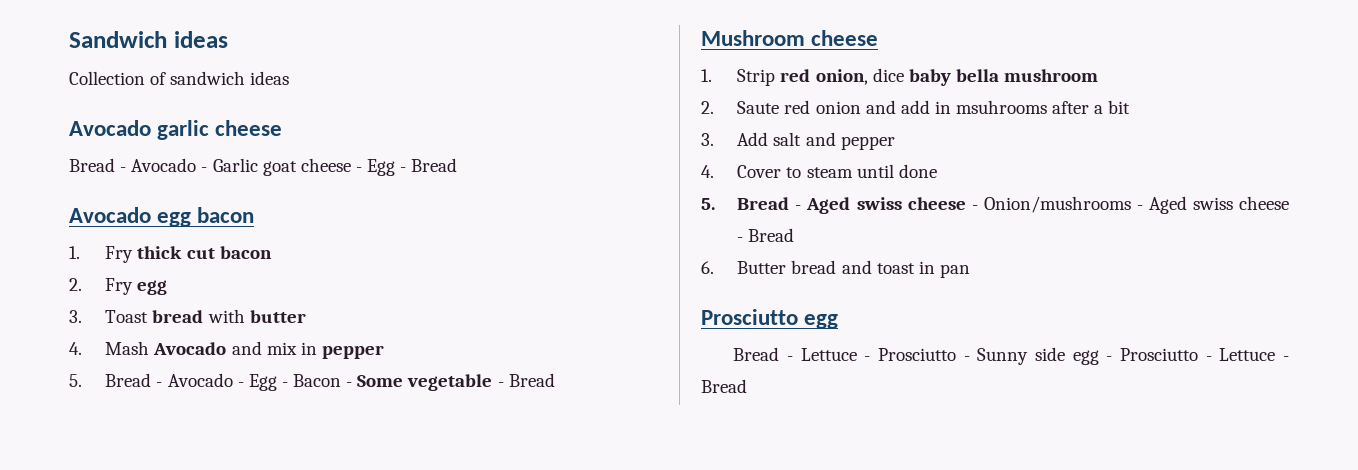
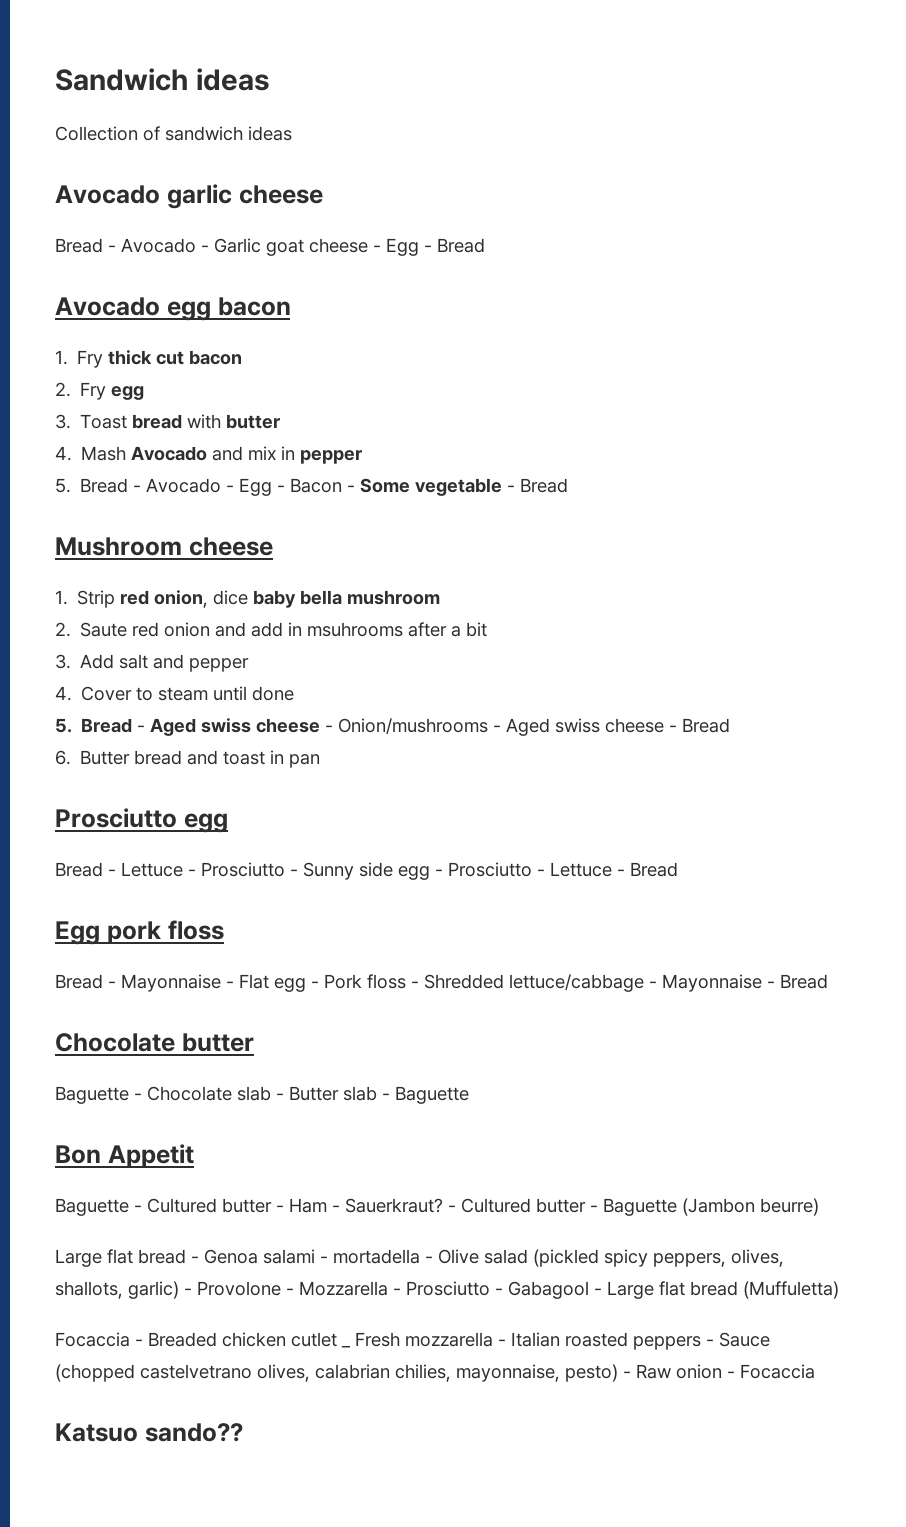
(747, 386) none -> [55,920,224,945] [55,974,828,992] [55,1033,254,1052] [55,1086,469,1104] [55,1144,194,1168] [55,1198,819,1216] [55,1249,784,1267] [55,1281,839,1299] [55,1332,770,1350] [55,1364,815,1382] [55,1423,243,1442] // Egg pork floss // Bread - Mayonnaise - Flat egg - Pork floss - Shredded lettuce/cabbage - Mayonnaise - Bread // Chocolate butter // Baguette - Chocolate slab - Butter slab - Baguette // Bon Appetit // Baguette - Cultured butter - Ham - Sauerkraut? - Cultured butter - Baguette (Jambon beurre) // Large flat bread - Genoa salami - mortadella - Olive salad (pickled spicy peppers, olives, shallots, garlic) - Provolone - Mozzarella - Prosciutto - Gabagool - Large flat bread (Muffuletta) // Focaccia - Breaded chicken cutlet _ Fresh mozzarella - Italian roasted peppers - Sauce (chopped castelvetrano olives, calabrian chilies, mayonnaise, pesto) - Raw onion - Focaccia // Katsuo sando??

